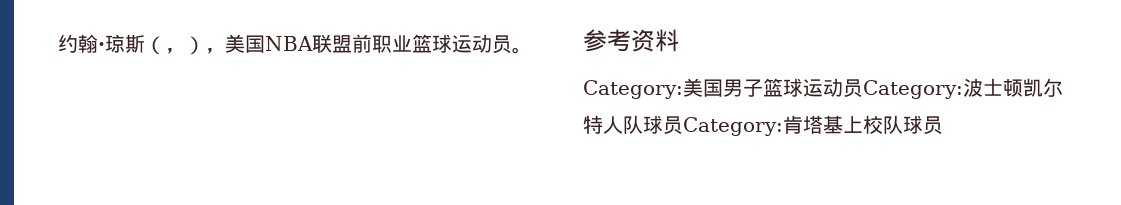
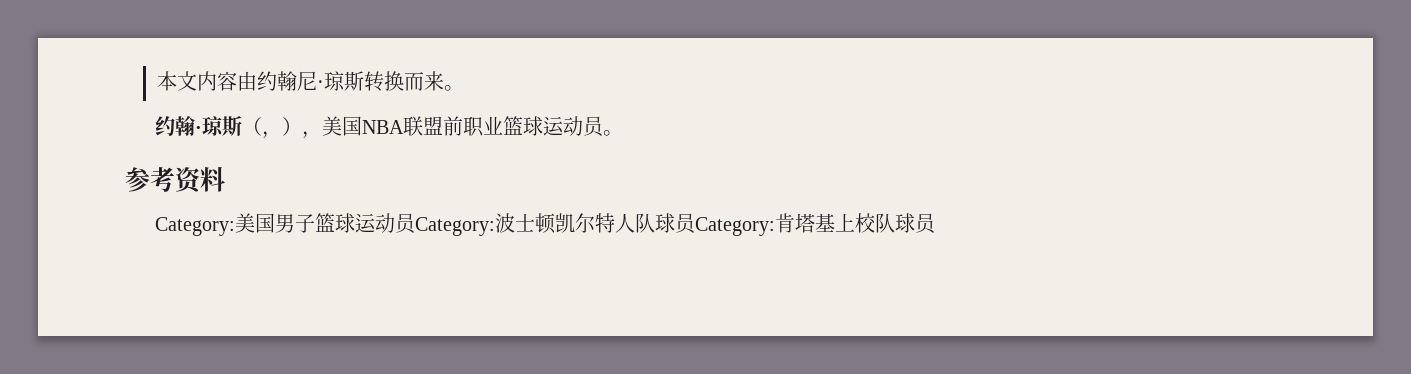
(58, 43) none -> [156,71,464,92] 本文内容由约翰尼·琼斯转换而来。 //

